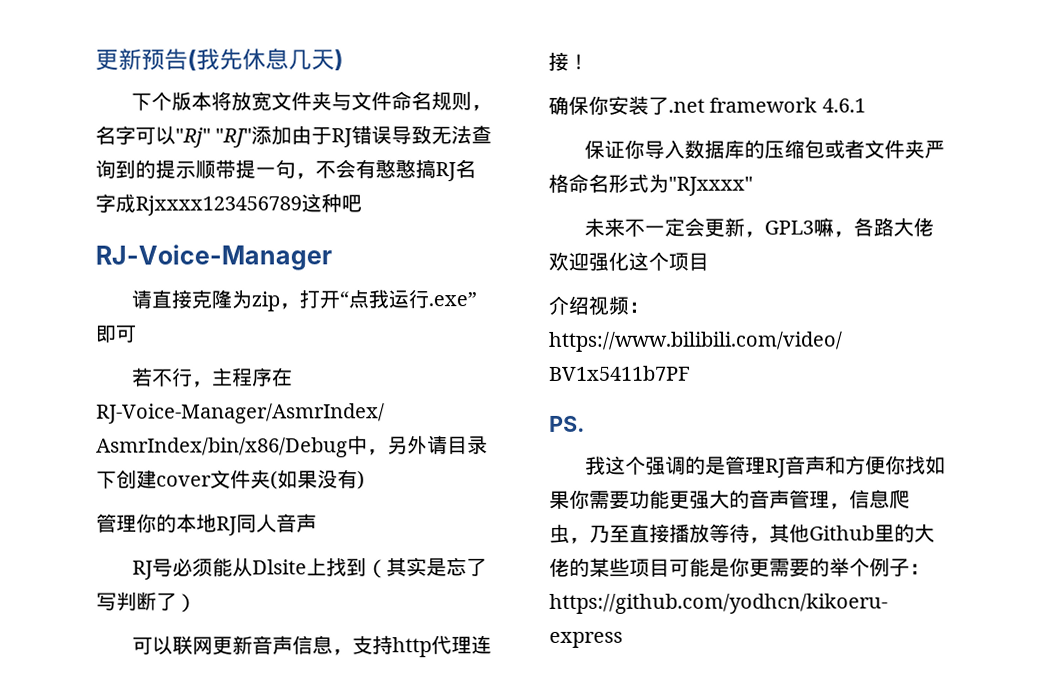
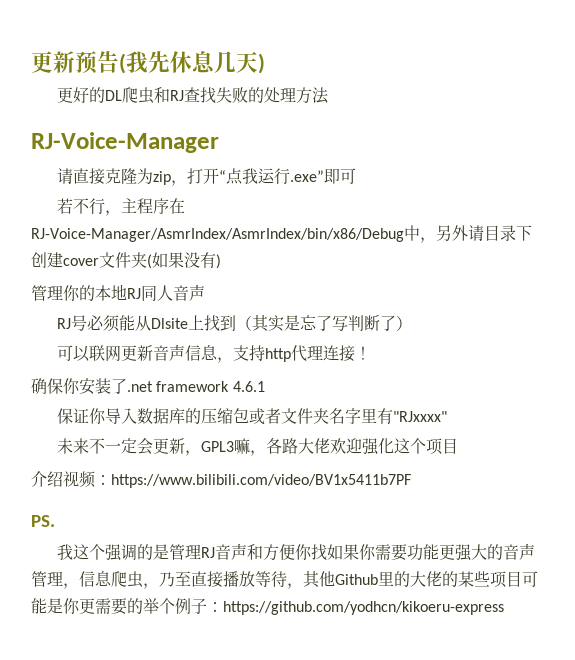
[130,91,492,112] [95,125,493,148] [95,159,476,182] [95,193,362,216] 下个版本将放宽文件夹与文件命名规则，名字可以"Rj" "RJ"添加由于RJ错误导致无法查询到的提示顺带提一句，不会有憨憨搞RJ名字成Rjxxxx123456789这种吧 -> [56,87,329,104] 更好的DL爬虫和RJ查找失败的处理方法
[923,140,945,159] [548,173,669,193] 严格命名形式为 -> [328,408,393,424] 名字里有

